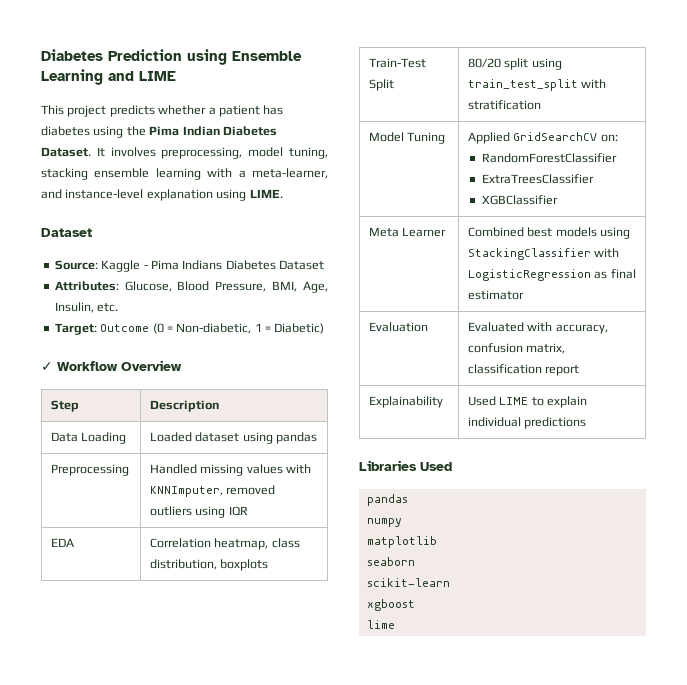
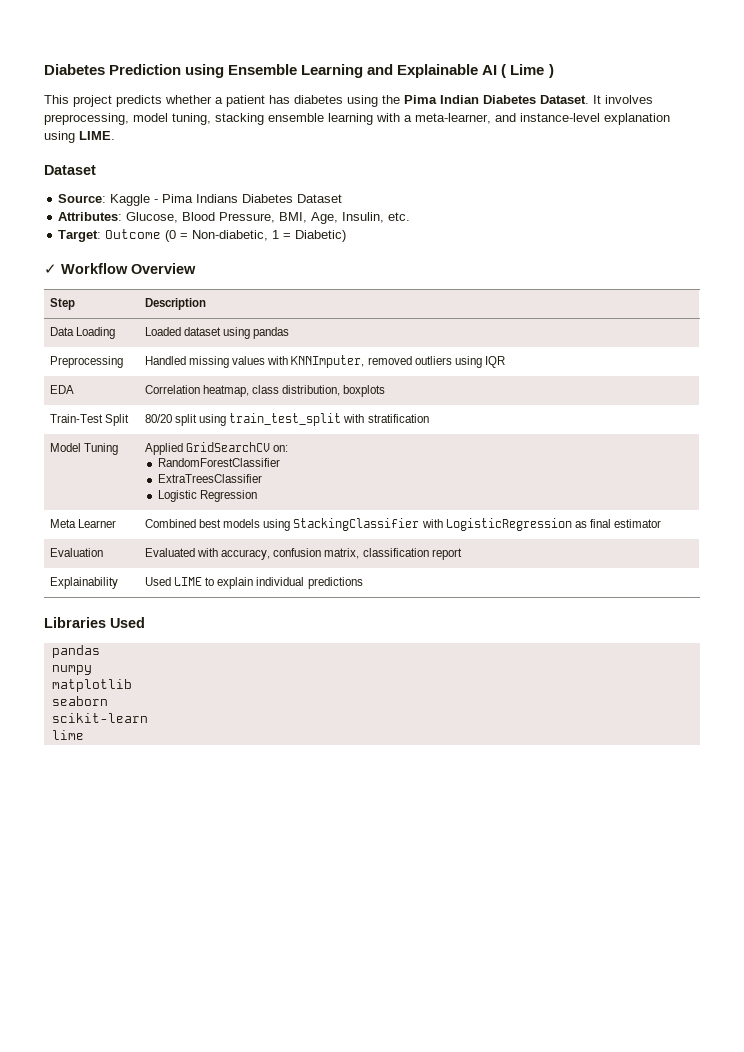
[139,71,176,81] LIME -> [397,64,554,78] Explainable AI ( Lime )
[481,195,558,205] XGBClassifier -> [157,490,257,502] Logistic Regression
[366,599,415,611] // xgboost -> (148, 718) none

